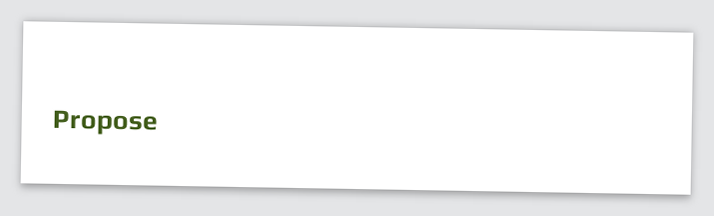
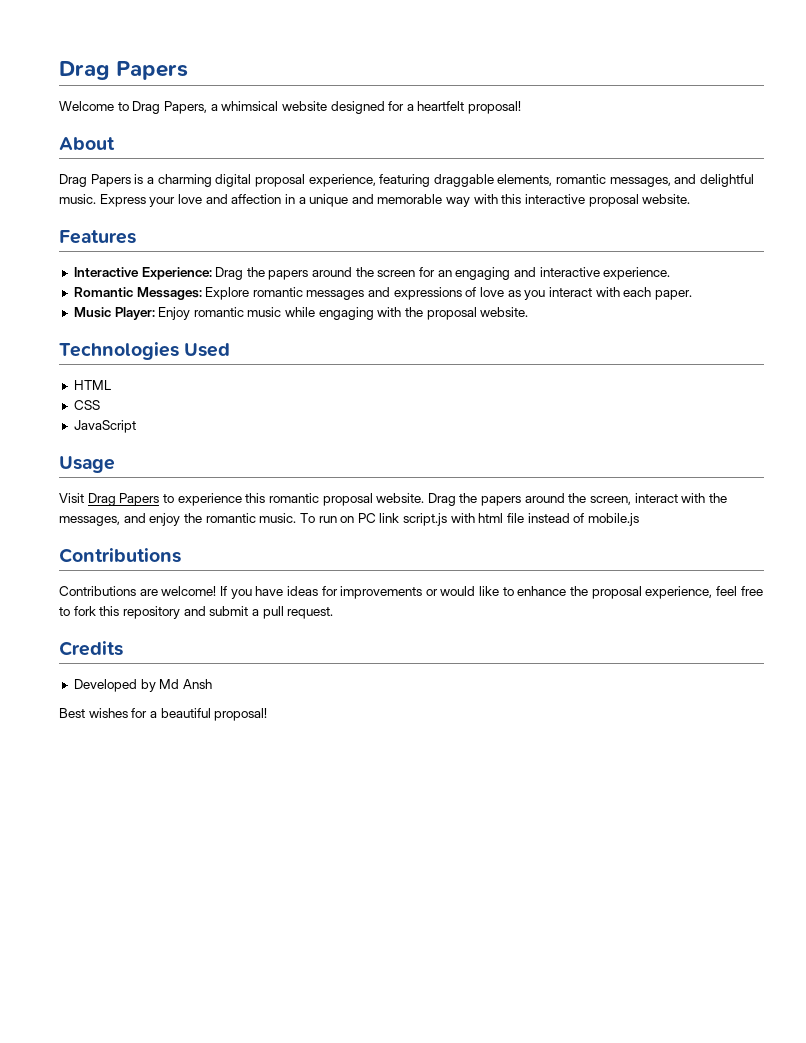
[52,109,158,136] Propose -> [59,61,189,80] [59,101,522,114] [59,137,115,150] [59,174,755,187] [59,194,691,207] [59,230,136,244] [73,267,671,280] [73,287,692,300] [73,307,529,320] [59,342,231,360] [73,380,111,390] [73,400,100,410] [73,420,136,433] [59,456,115,473] [59,493,727,506] [59,513,639,526] [59,548,181,563] [59,586,763,599] [59,606,334,619] [59,641,123,656] [73,679,212,692] [59,708,268,721] Drag Papers // Welcome to Drag Papers, a whimsical website designed for a heartfelt proposal! // About // Drag Papers is a charming digital proposal experience, featuring draggable elements, romantic messages, and delightful music. Express your love and affection in a unique and memorable way with this interactive proposal website. // Features // Interactive Experience: Drag the papers around the screen for an engaging and interactive experience. // Romantic Messages: Explore romantic messages and expressions of love as you interact with each paper. // Music Player: Enjoy romantic music while engaging with the proposal website. // Technologies Used // HTML // CSS // JavaScript // Usage // Visit Drag Papers to experience this romantic proposal website. Drag the papers around the screen, interact with the messages, and enjoy the romantic music. To run on PC link script.js with html file instead of mobile.js // Contributions // Contributions are welcome! If you have ideas for improvements or would like to enhance the proposal experience, feel free to fork this repository and submit a pull request. // Credits // Developed by Md Ansh // Best wishes for a beautiful proposal!

